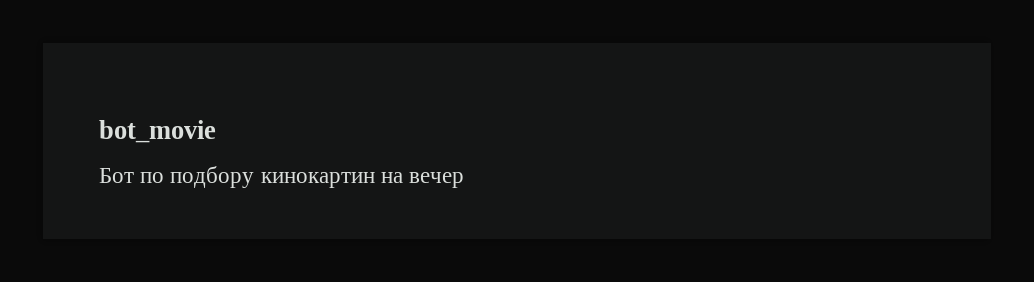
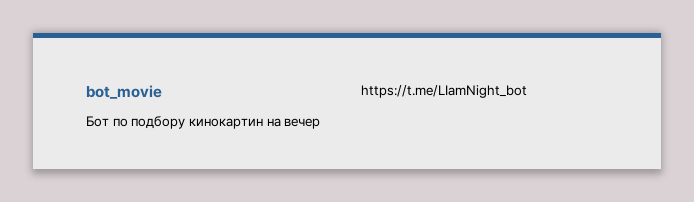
(465, 180) none -> [361,85,527,98] https://t.me/LIamNight_bot

